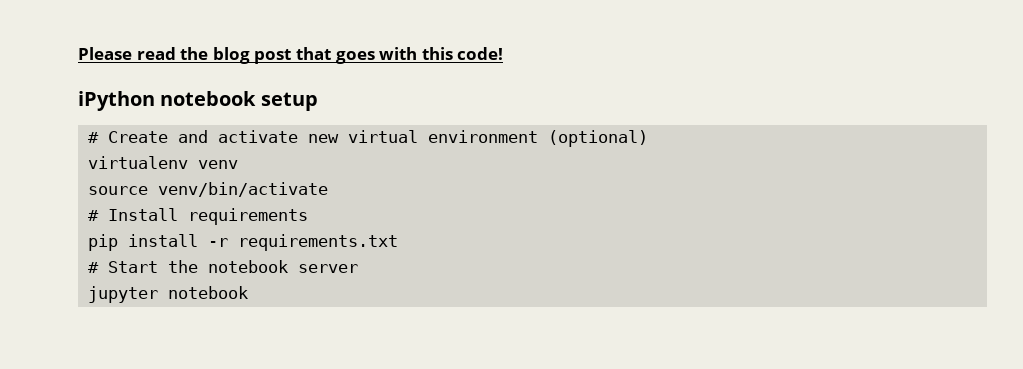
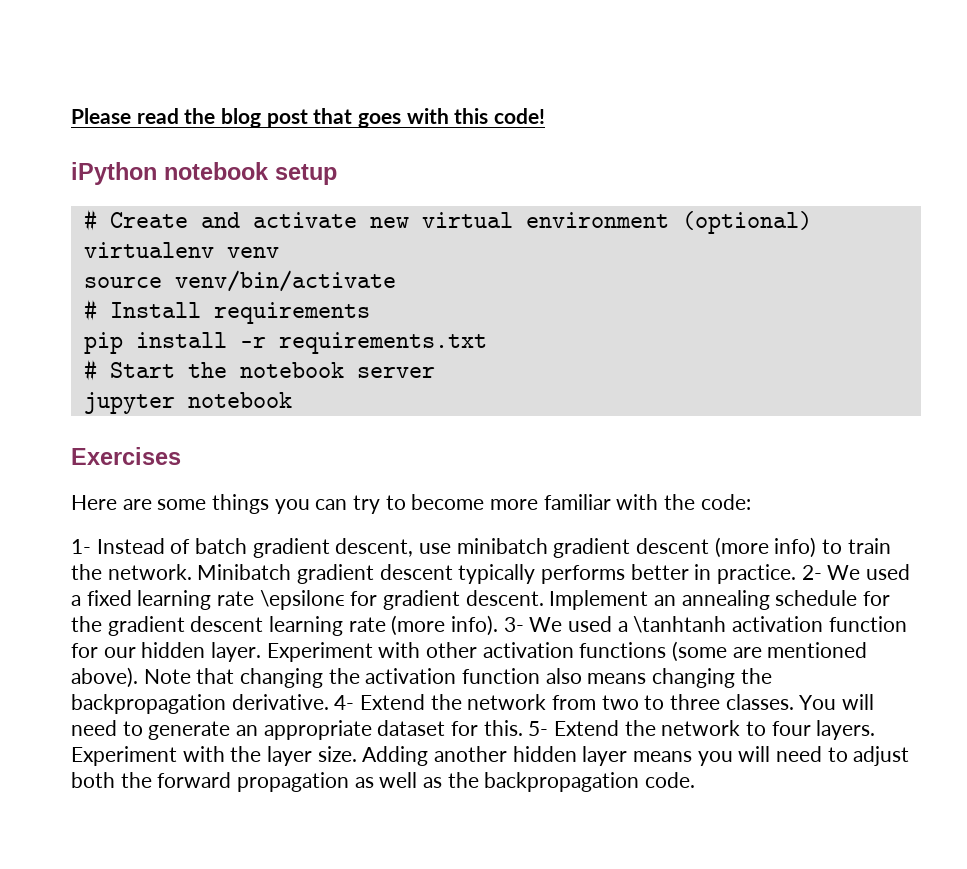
(249, 292) none -> [71,447,181,465] [71,494,751,514] [71,537,891,558] [71,564,911,584] [71,590,891,610] [71,615,907,636] [71,641,868,662] [71,667,772,688] [71,694,875,714] [71,720,876,740] [71,746,910,766] [71,772,696,792] // Exercises // Here are some things you can try to become more familiar with the code: // 1- Instead of batch gradient descent, use minibatch gradient descent (more info) to train the network. Minibatch gradient descent typically performs better in practice. 2- We used a fixed learning rate \epsilonϵ for gradient descent. Implement an annealing schedule for the gradient descent learning rate (more info). 3- We used a \tanhtanh activation function for our hidden layer. Experiment with other activation functions (some are mentioned above). Note that changing the activation function also means changing the backpropagation derivative. 4- Extend the network from two to three classes. You will need to generate an appropriate dataset for this. 5- Extend the network to four layers. Experiment with the layer size. Adding another hidden layer means you will need to adjust both the forward propagation as well as the backpropagation code.

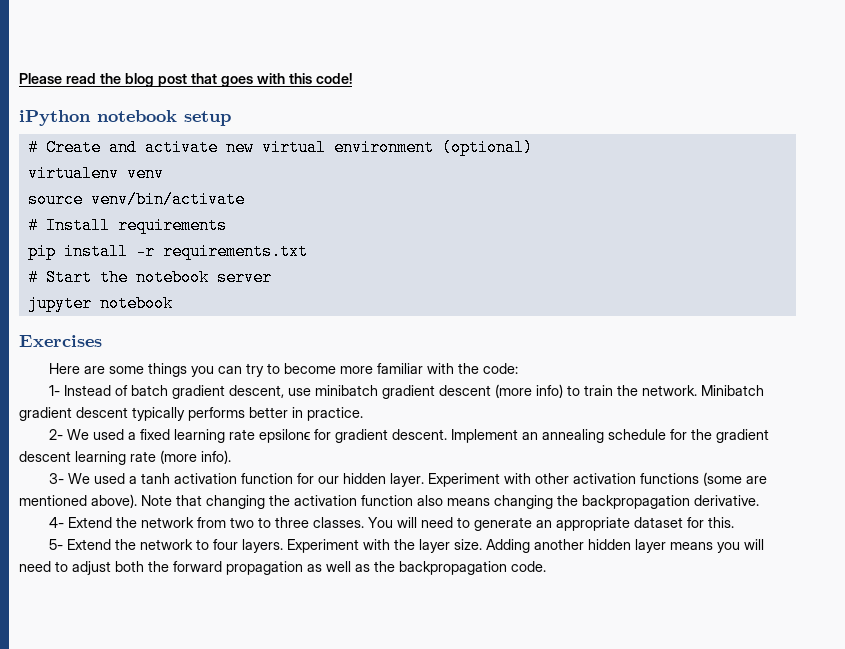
(797, 574) none -> (363, 414) //
[259,590,345,610] \epsilonϵ -> [259,429,311,443] epsilonϵ
(499, 625) none -> (231, 457) //
[633,616,727,633] \tanhtanh -> [141,473,171,484] tanh
(329, 702) none -> (759, 500) //
(523, 728) none -> (735, 522) //

